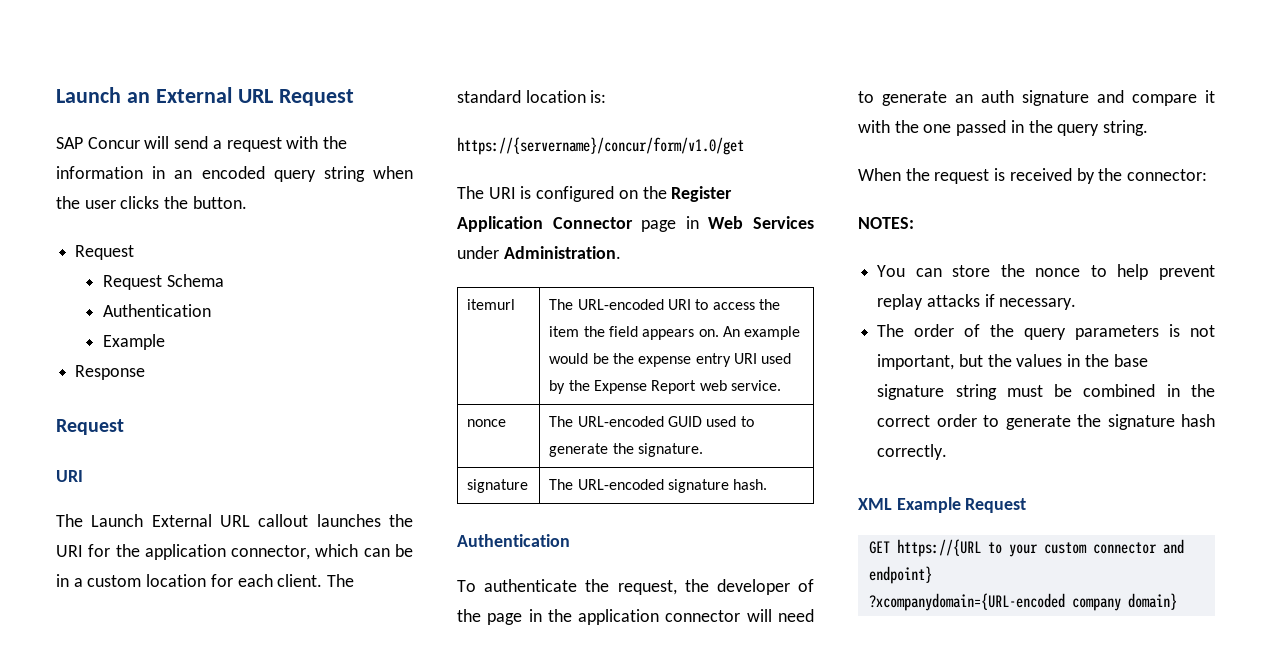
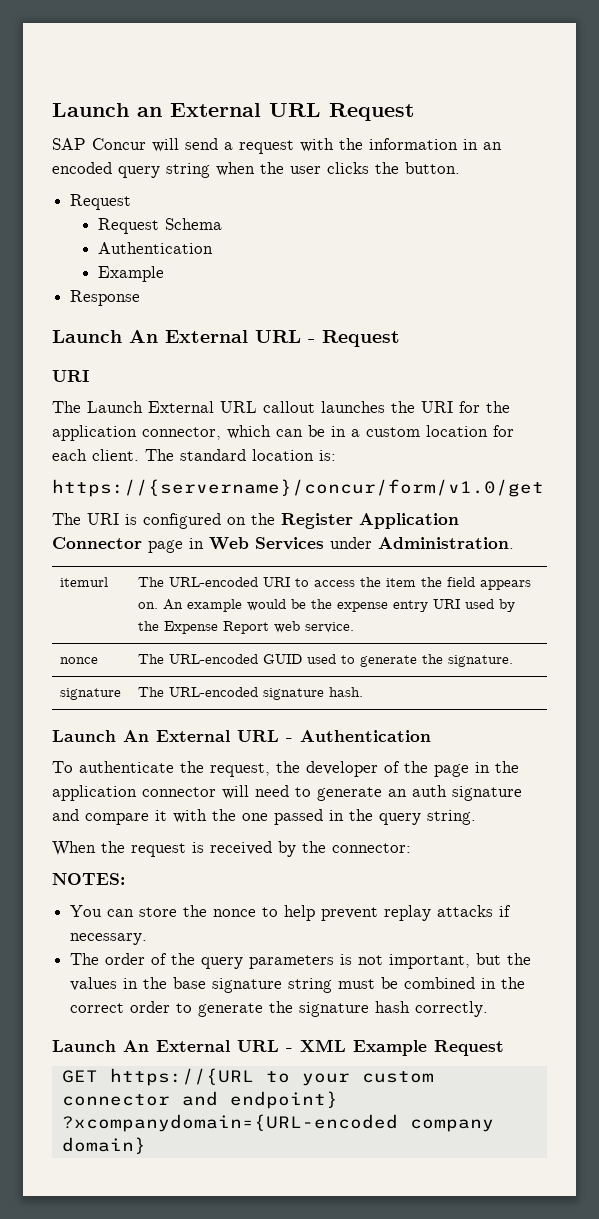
(146, 372) none -> [52,330,315,343] Launch An External URL -
(768, 484) none -> [52,730,293,742] Launch An External URL -
(948, 452) none -> [52,1040,293,1052] Launch An External URL -

